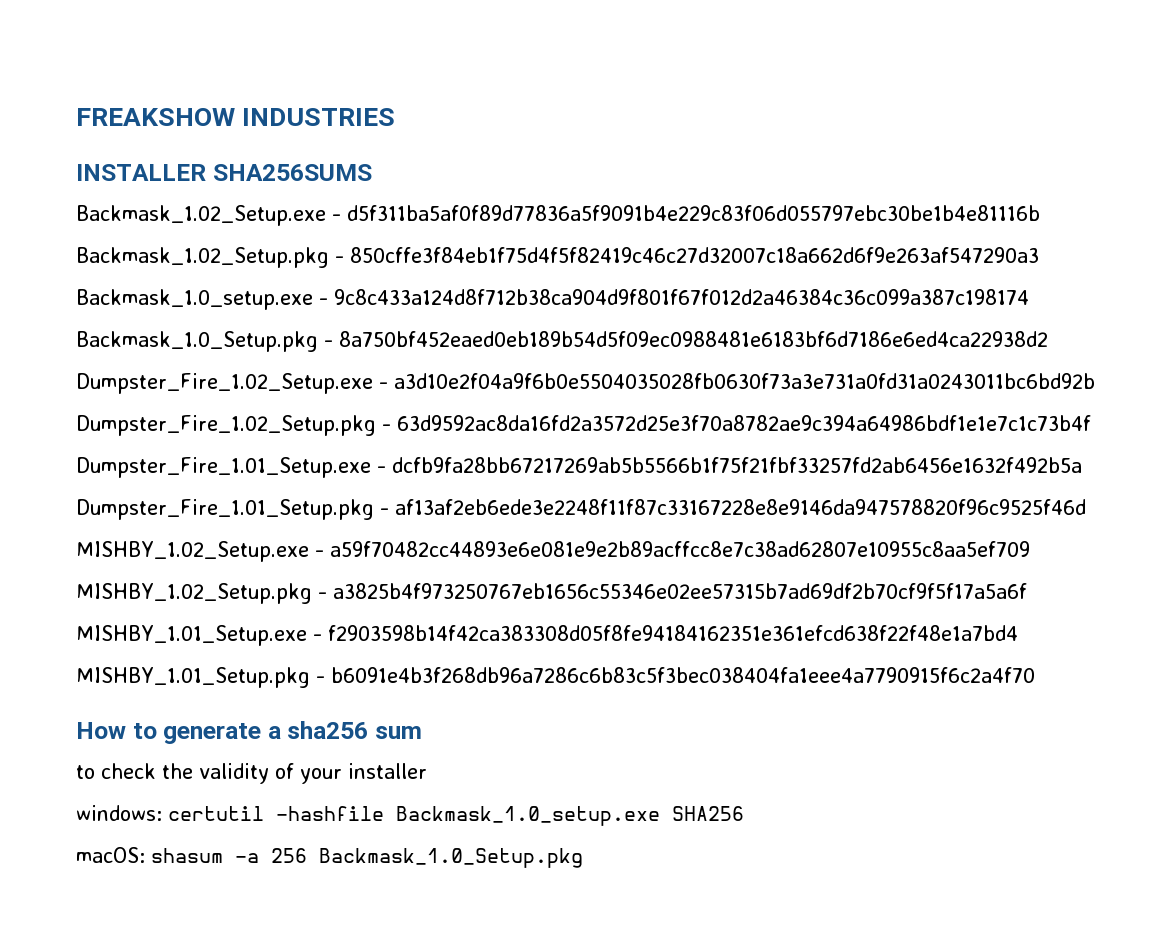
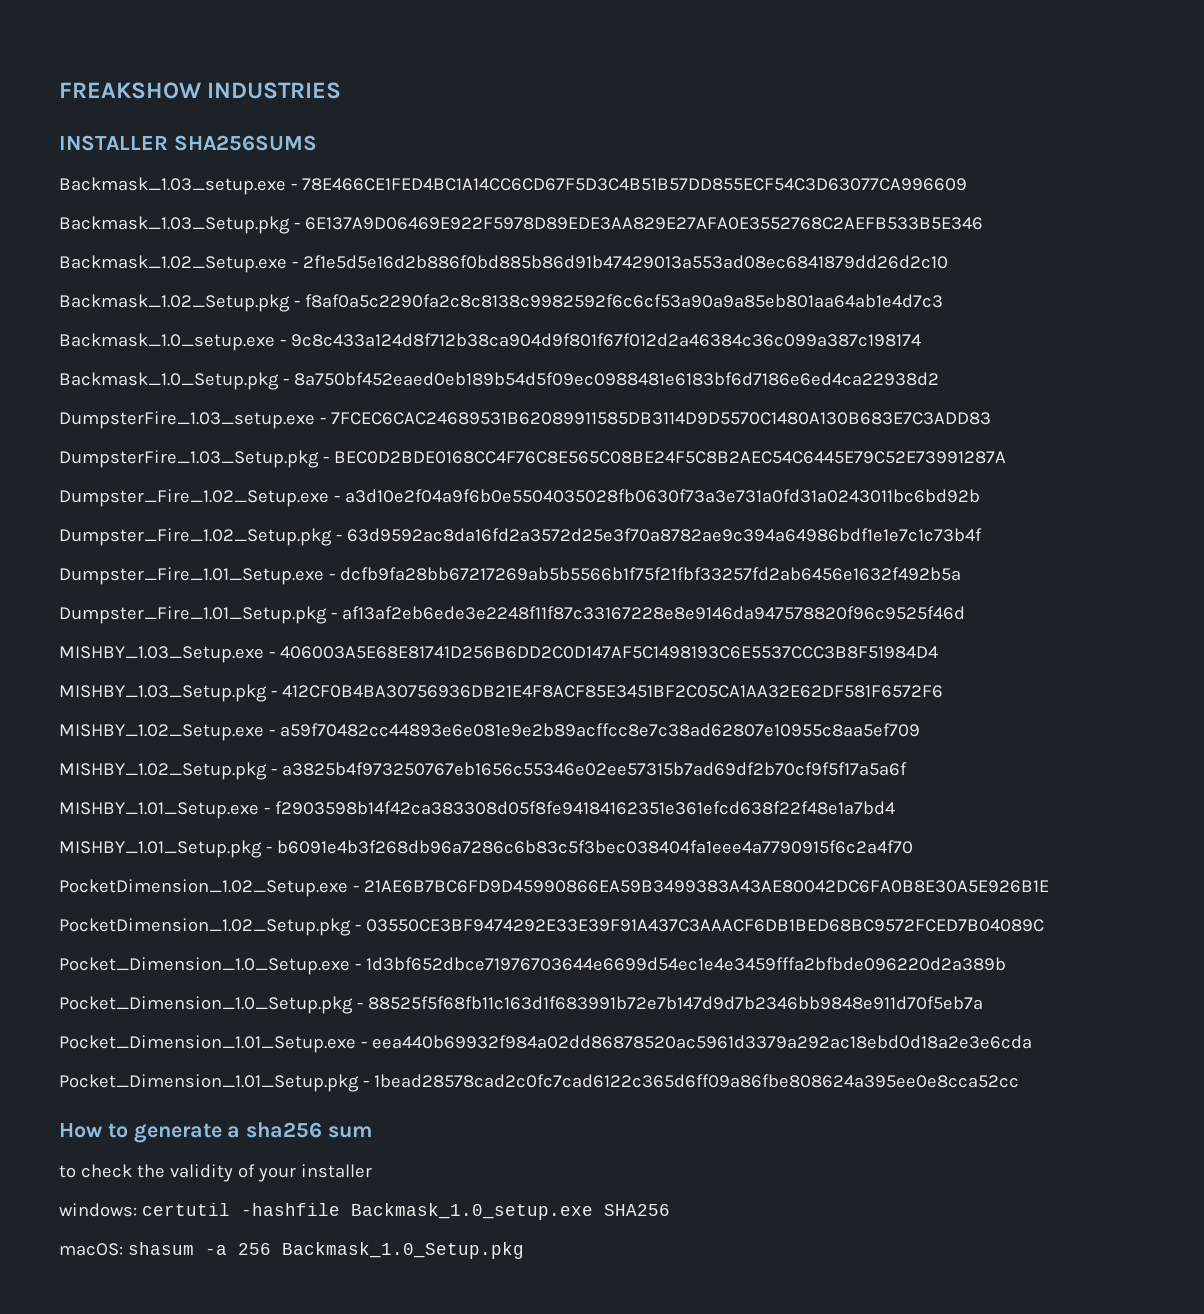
(372, 172) none -> [59,177,967,195] [59,216,983,234] // Backmask_1.03_setup.exe - 78E466CE1FED4BC1A14CC6CD67F5D3C4B51B57DD855ECF54C3D63077CA996609 // Backmask_1.03_Setup.pkg - 6E137A9D06469E922F5978D89EDE3AA829E27AFA0E3552768C2AEFB533B5E346
[347,205,1040,221] d5f311ba5af0f89d77836a5f9091b4e229c83f06d055797ebc30be1b4e81116b -> [302,255,948,269] 2f1e5d5e16d2b886f0bd885b86d91b47429013a553ad08ec6841879dd26d2c10
[350,247,1039,263] 850cffe3f84eb1f75d4f5f82419c46c27d32007c18a662d6f9e263af547290a3 -> [304,294,943,308] f8af0a5c2290fa2c8c8138c9982592f6c6cf53a90a9a85eb801aa64ab1e4d7c3
(1048, 339) none -> [59,411,991,429] [59,450,1006,468] // DumpsterFire_1.03_setup.exe - 7FCEC6CAC24689531B62089911585DB3114D9D5570C1480A130B683E7C3ADD83 // DumpsterFire_1.03_Setup.pkg - BEC0D2BDE0168CC4F76C8E565C08BE24F5C8B2AEC54C6445E79C52E73991287A
(1086, 507) none -> [59,646,938,663] [59,684,943,702] // MISHBY_1.03_Setup.exe - 406003A5E68E81741D256B6DD2C0D147AF5C1498193C6E5537CCC3B8F51984D4 // MISHBY_1.03_Setup.pkg - 412CF0B4BA30756936DB21E4F8ACF85E3451BF2C05CA1AA32E62DF581F6572F6
(1035, 675) none -> [59,879,1049,897] [59,918,1044,936] [59,957,1006,975] [59,996,983,1014] [59,1035,1032,1053] [59,1074,1019,1092] // PocketDimension_1.02_Setup.exe - 21AE6B7BC6FD9D45990866EA59B3499383A43AE80042DC6FA0B8E30A5E926B1E // PocketDimension_1.02_Setup.pkg - 03550CE3BF9474292E33E39F91A437C3AAACF6DB1BED68BC9572FCED7B04089C // Pocket_Dimension_1.0_Setup.exe - 1d3bf652dbce71976703644e6699d54ec1e4e3459fffa2bfbde096220d2a389b // Pocket_Dimension_1.0_Setup.pkg - 88525f5f68fb11c163d1f683991b72e7b147d9d7b2346bb9848e911d70f5eb7a // Pocket_Dimension_1.01_Setup.exe - eea440b69932f984a02dd86878520ac5961d3379a292ac18ebd0d18a2e3e6cda // Pocket_Dimension_1.01_Setup.pkg - 1bead28578cad2c0fc7cad6122c365d6ff09a86fbe808624a395ee0e8cca52cc

